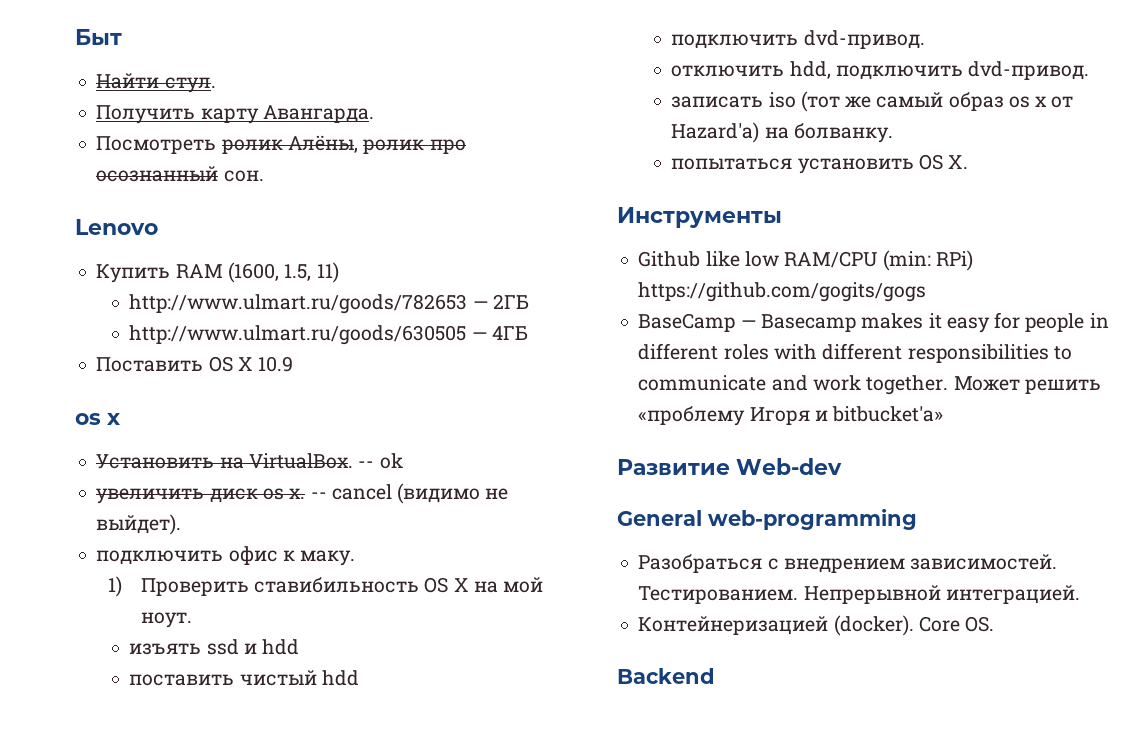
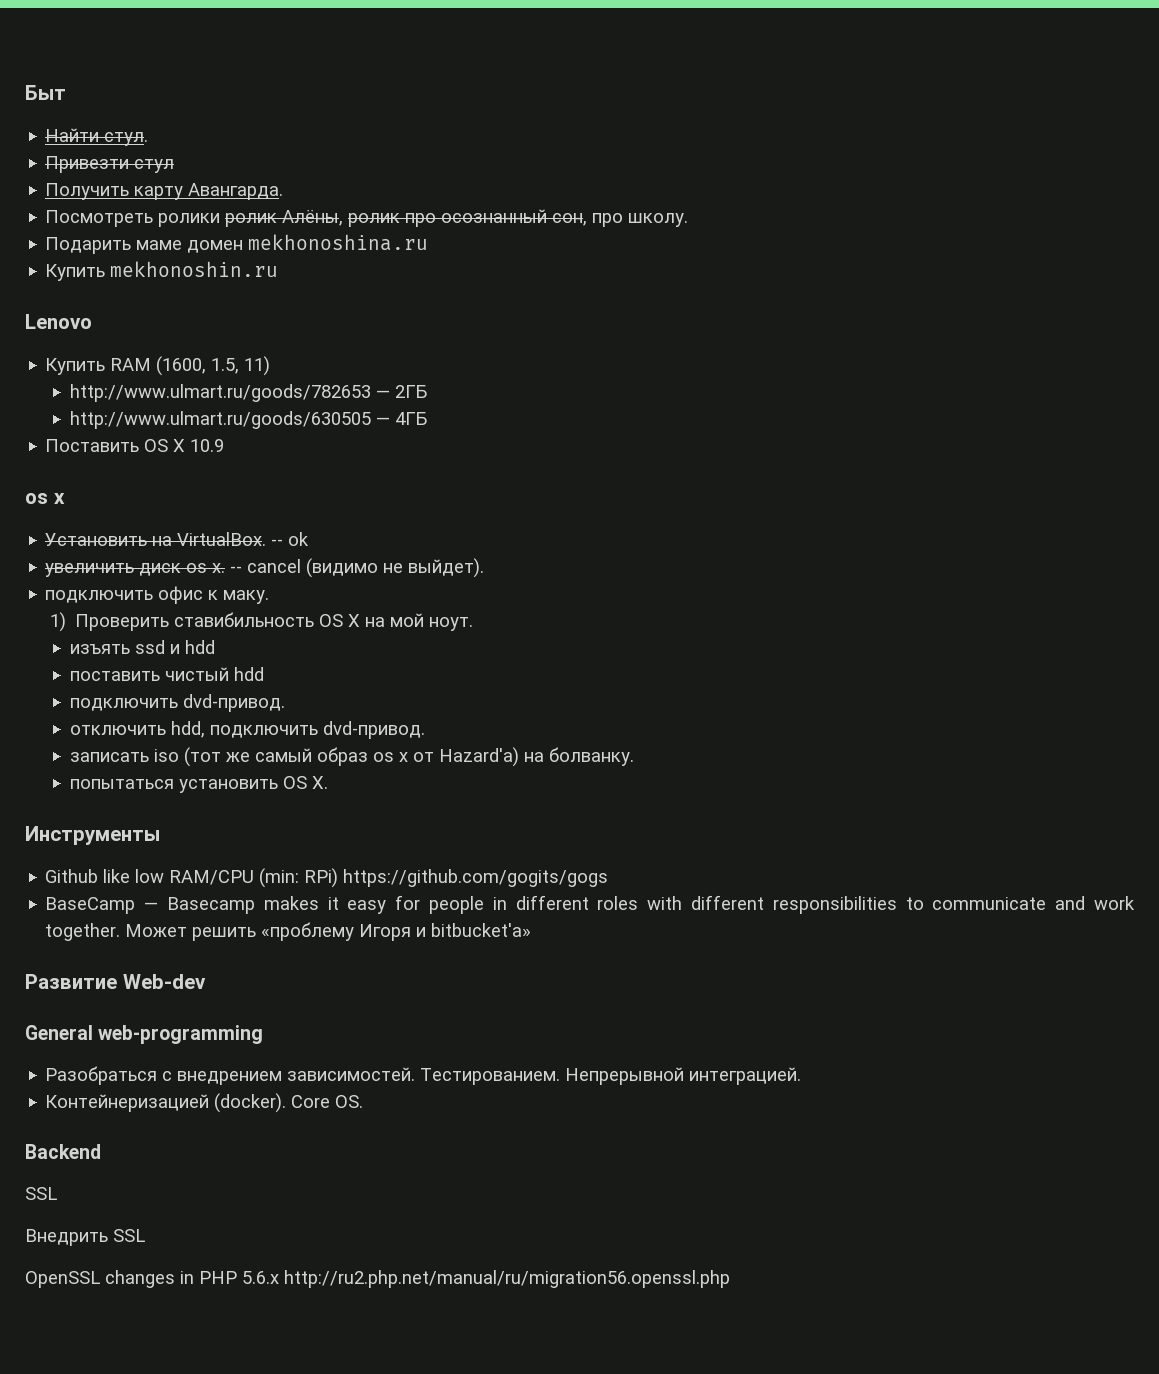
(216, 85) none -> [45,156,175,173] // Привезти стул
(217, 145) none -> [158,213,221,227] ролики
[223,170,264,182] сон. -> [552,213,689,227] [45,234,429,254] [45,261,279,281] сон, про школу. // Подарить маме домен mekhonoshina.ru // Купить mekhonoshin.ru
(715, 676) none -> [25,1187,57,1200] [25,1229,145,1246] [25,1270,730,1288] // SSL // Внедрить SSL // OpenSSL changes in PHP 5.6.x http://ru2.php.net/manual/ru/migration56.openssl.php

